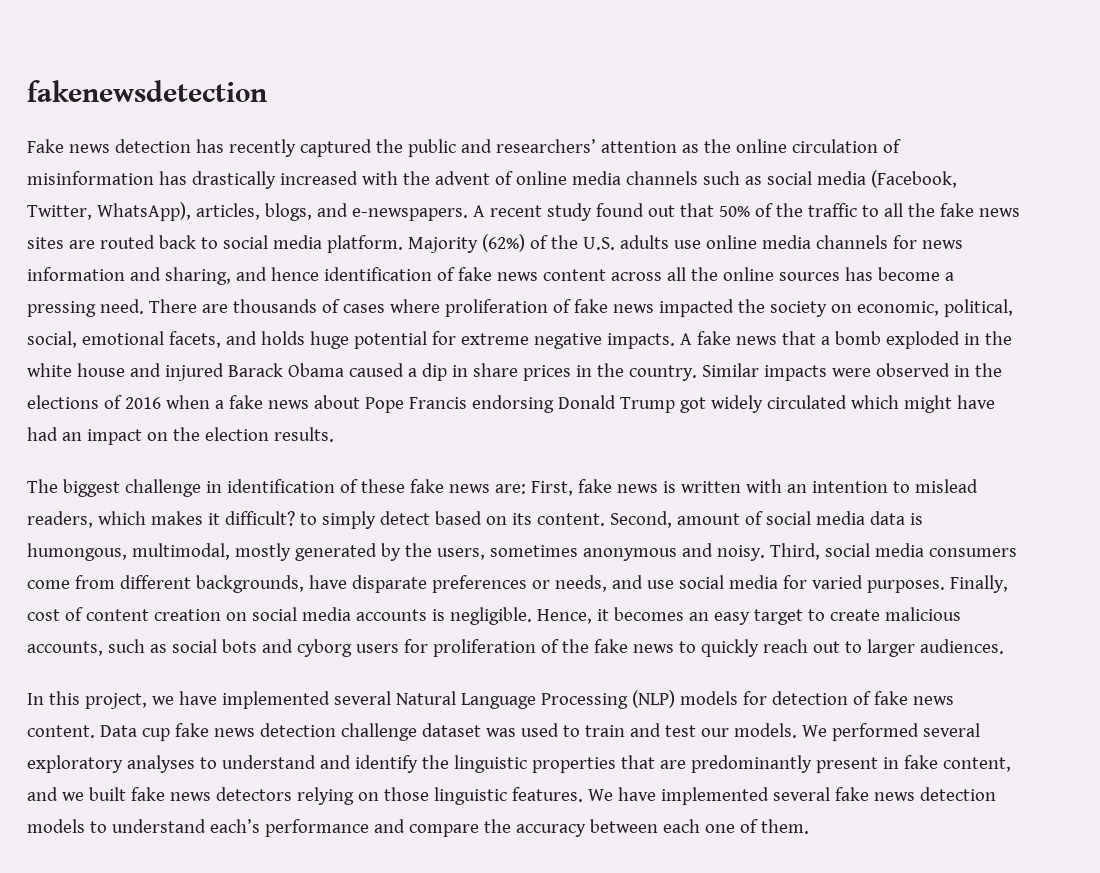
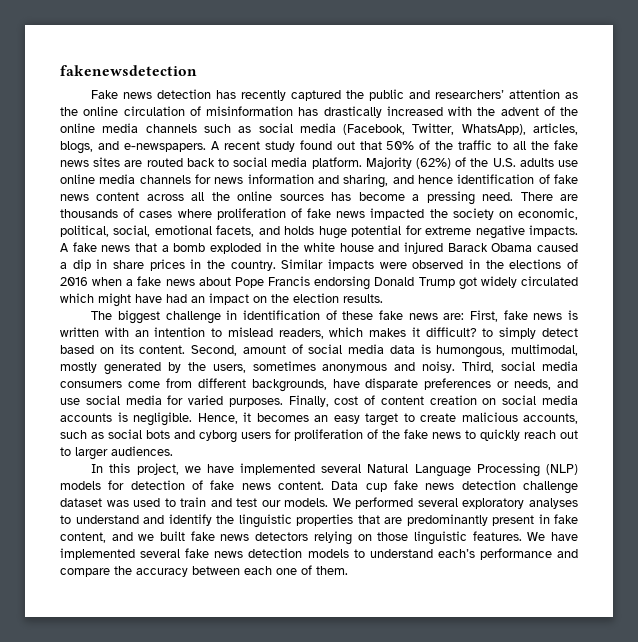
(513, 178) none -> [560,107,578,116] the

